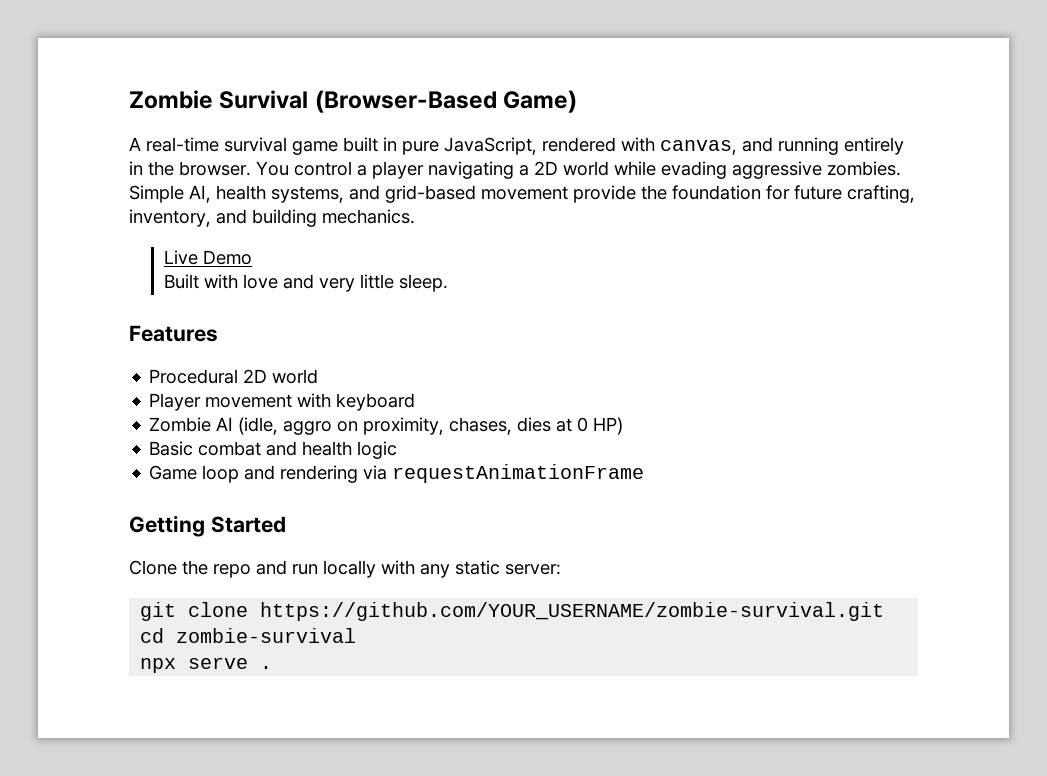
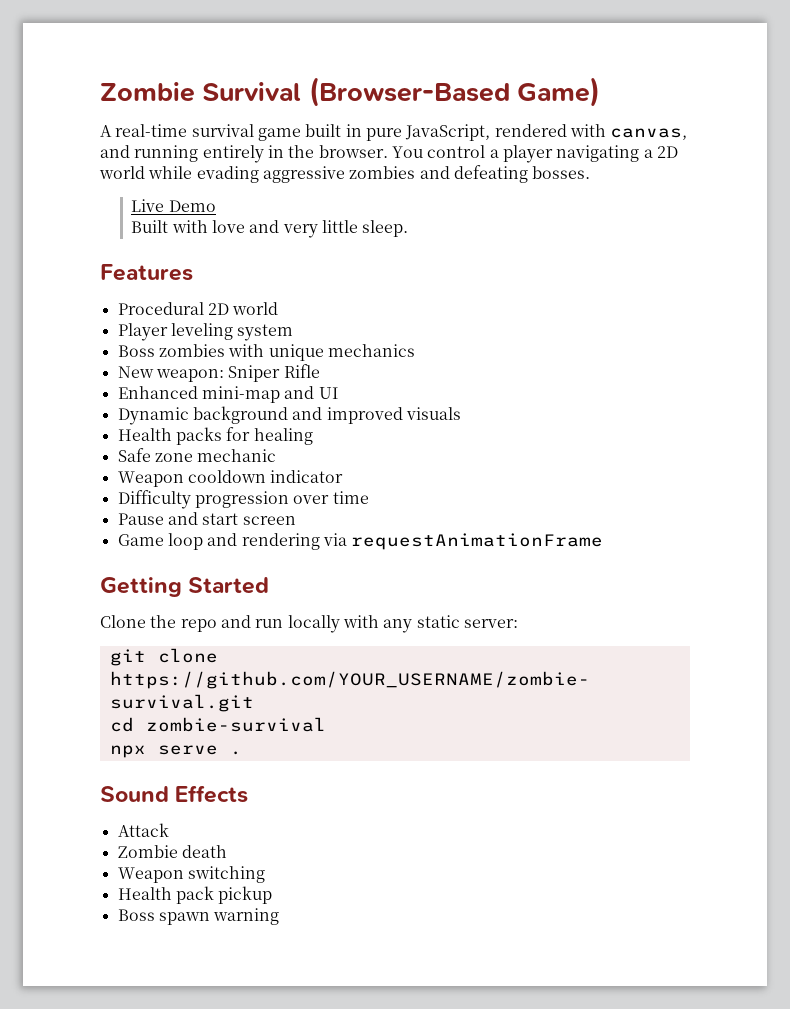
[827,161,901,176] [129,185,915,203] [129,209,415,227] zombies. Simple AI, health systems, and grid-based movement provide the foundation for future crafting, inventory, and building mechanics. -> [349,165,591,183] zombies and defeating bosses.
[205,393,416,411] [149,417,624,435] [149,441,398,459] movement with keyboard // Zombie AI (idle, aggro on proximity, chases, dies at 0 HP) // Basic combat and health logic -> [170,323,294,341] [117,344,415,361] [117,364,320,382] [117,386,338,403] [117,406,461,425] [117,427,313,445] [117,448,277,462] [117,470,344,487] [117,490,369,509] [117,512,296,525] leveling system // Boss zombies with unique mechanics // New weapon: Sniper Rifle // Enhanced mini-map and UI // Dynamic background and improved visuals // Health packs for healing // Safe zone mechanic // Weapon cooldown indicator // Difficulty progression over time // Pause and start screen
(273, 667) none -> [100,785,249,803] [117,823,169,837] [117,845,227,858] [117,866,265,883] [117,886,273,904] [117,908,280,925] // Sound Effects // Attack // Zombie death // Weapon switching // Health pack pickup // Boss spawn warning

